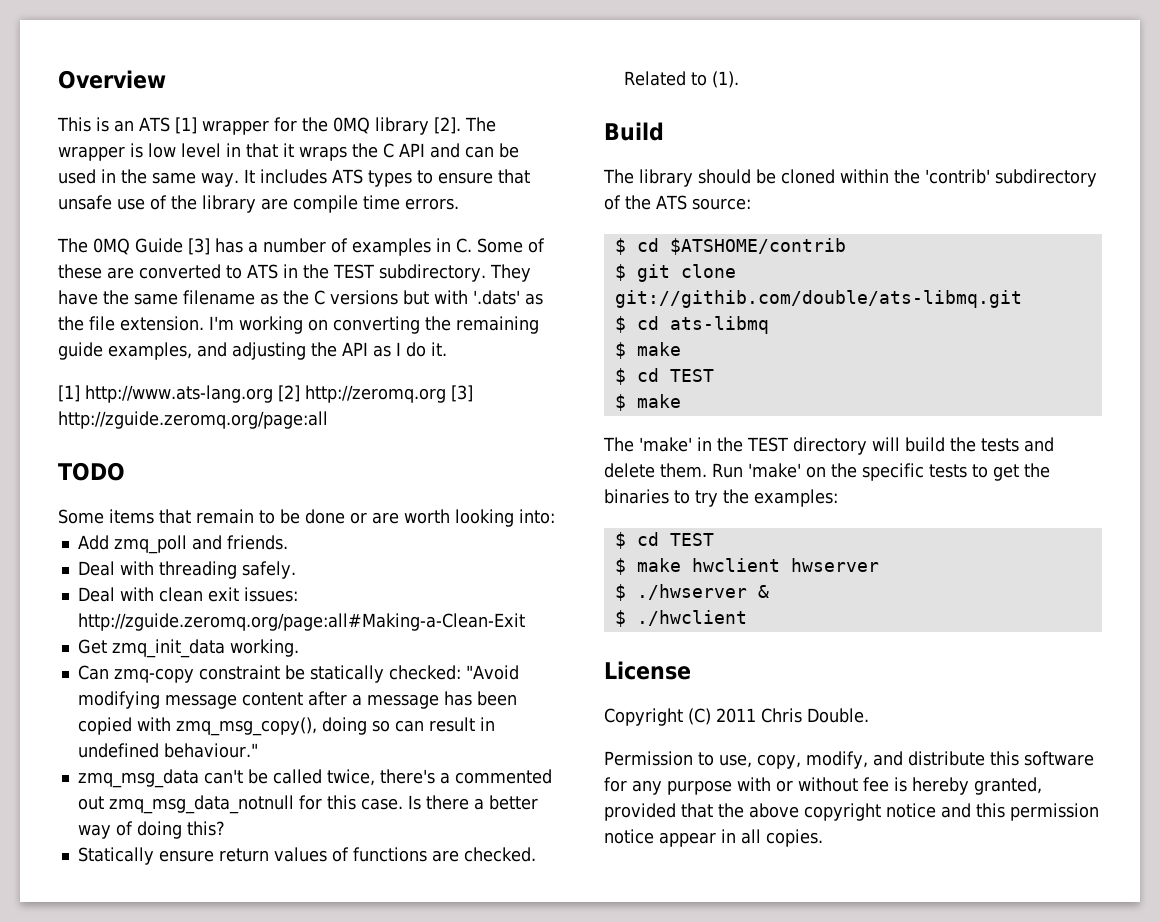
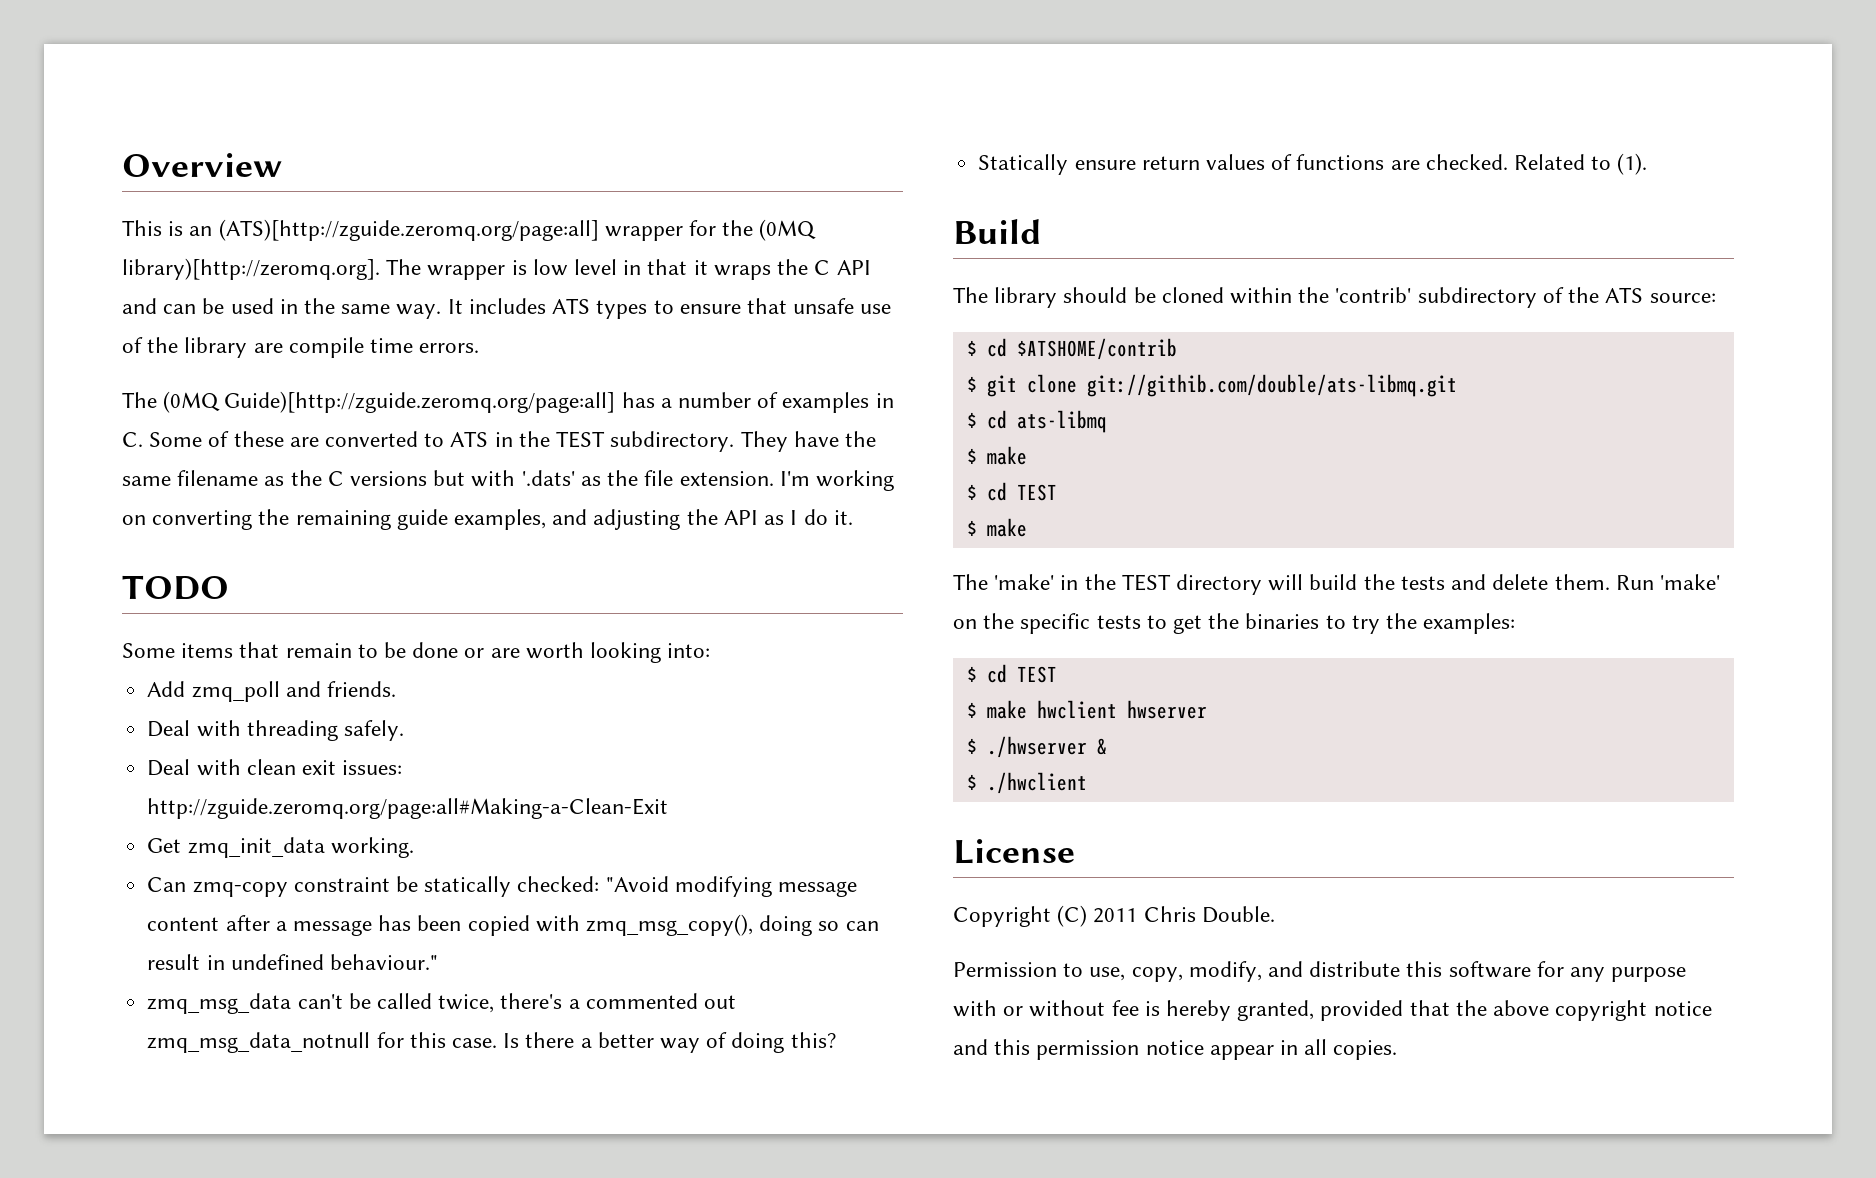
[139,117,197,134] ATS [1] -> [218,219,599,241] (ATS)[http://zguide.zeromq.org/page:all]
[332,117,461,135] 0MQ library [2]. -> [759,219,817,241] [122,258,380,280] (0MQ library)[http://zeromq.org].
[93,238,210,255] 0MQ Guide [3] -> [163,391,616,413] (0MQ Guide)[http://zguide.zeromq.org/page:all]
[58,385,473,403] [58,411,328,429] // [1] http://www.ats-lang.org [2] http://zeromq.org [3] http://zguide.zeromq.org/page:all -> (853, 517) none

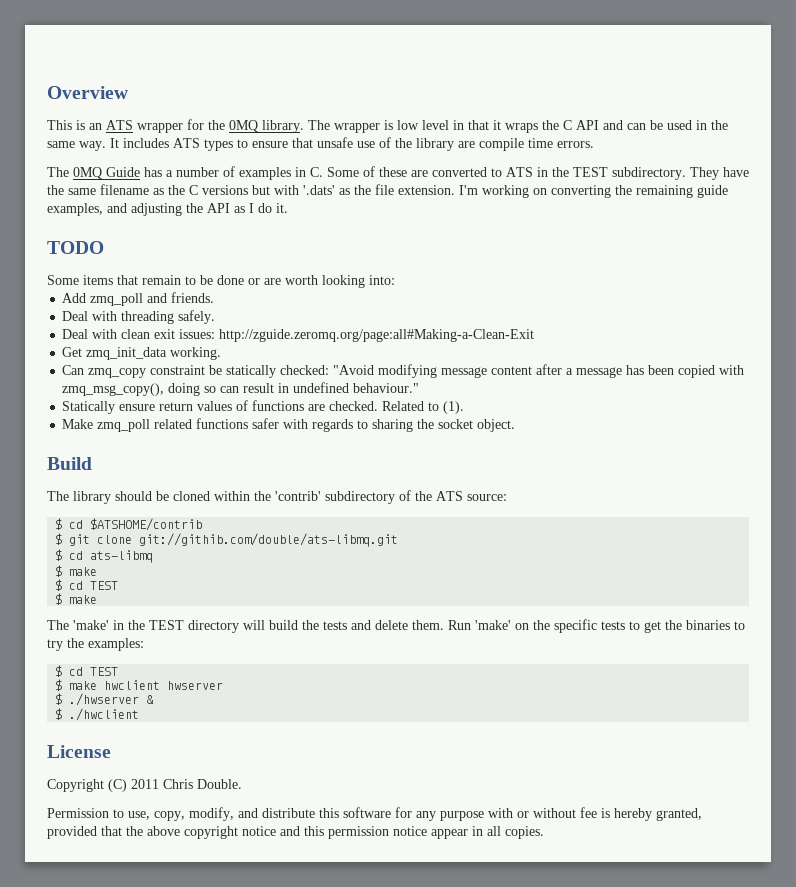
[218,219,599,241] (ATS)[http://zguide.zeromq.org/page:all] -> [106,120,133,130] ATS
[759,219,817,241] [122,258,380,280] (0MQ library)[http://zeromq.org]. -> [229,120,304,133] 0MQ library.
[163,391,616,413] (0MQ Guide)[http://zguide.zeromq.org/page:all] -> [73,167,140,179] 0MQ Guide
[192,881,288,897] zmq-copy -> [88,368,147,378] zmq_copy
[147,993,736,1014] [147,1032,836,1053] // zmq_msg_data can't be called twice, there's a commented out zmq_msg_data_notnull for this case. Is there a better way of doing this? -> (420, 388) none
(1648, 164) none -> [62,418,516,432] // Make zmq_poll related functions safer with regards to sharing the socket object.

